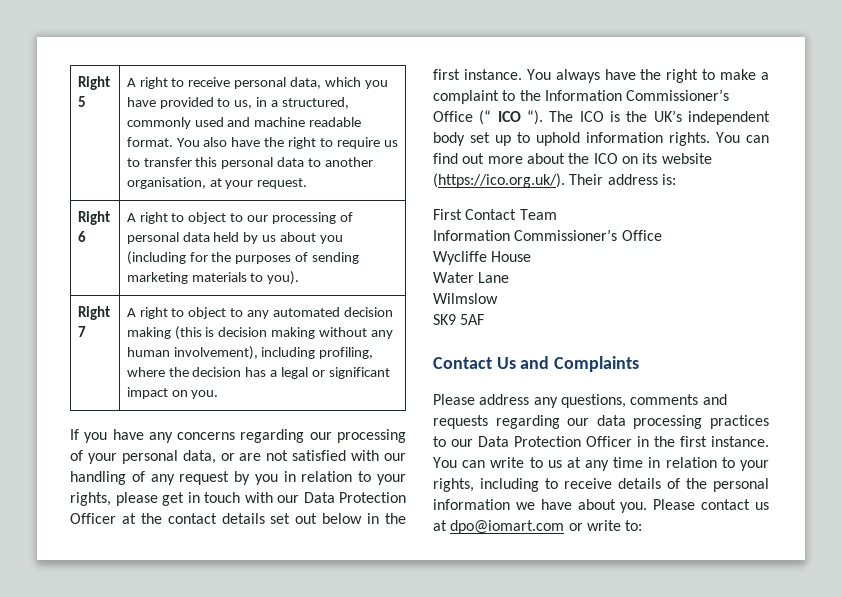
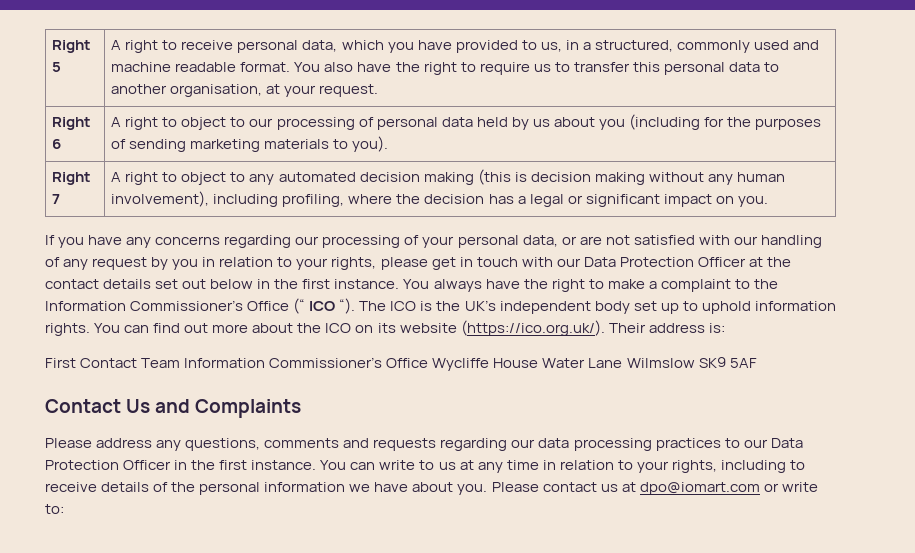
[433,229,662,241] // Information Commissioner’s Office // -> [184,357,429,368] Information Commissioner’s Office
(532, 256) // -> (539, 363) none
(510, 277) // -> (623, 363) none
(498, 298) // -> (695, 363) none

